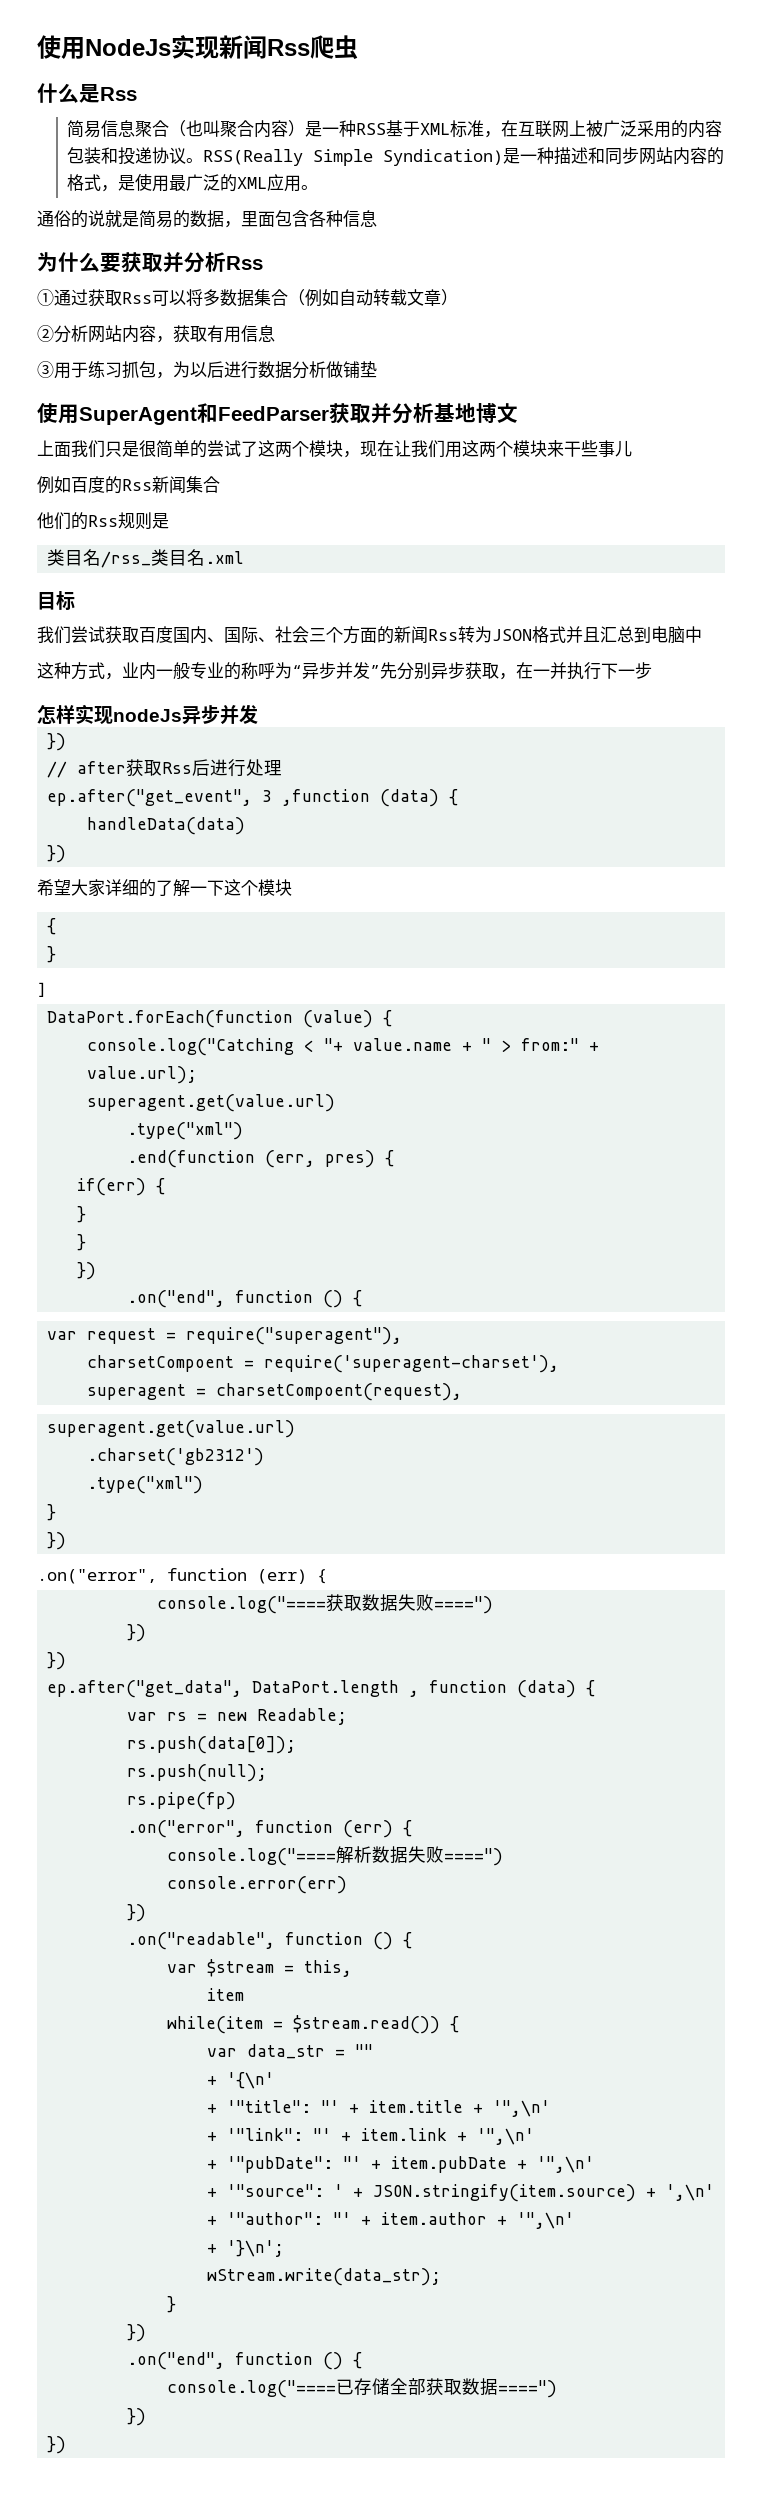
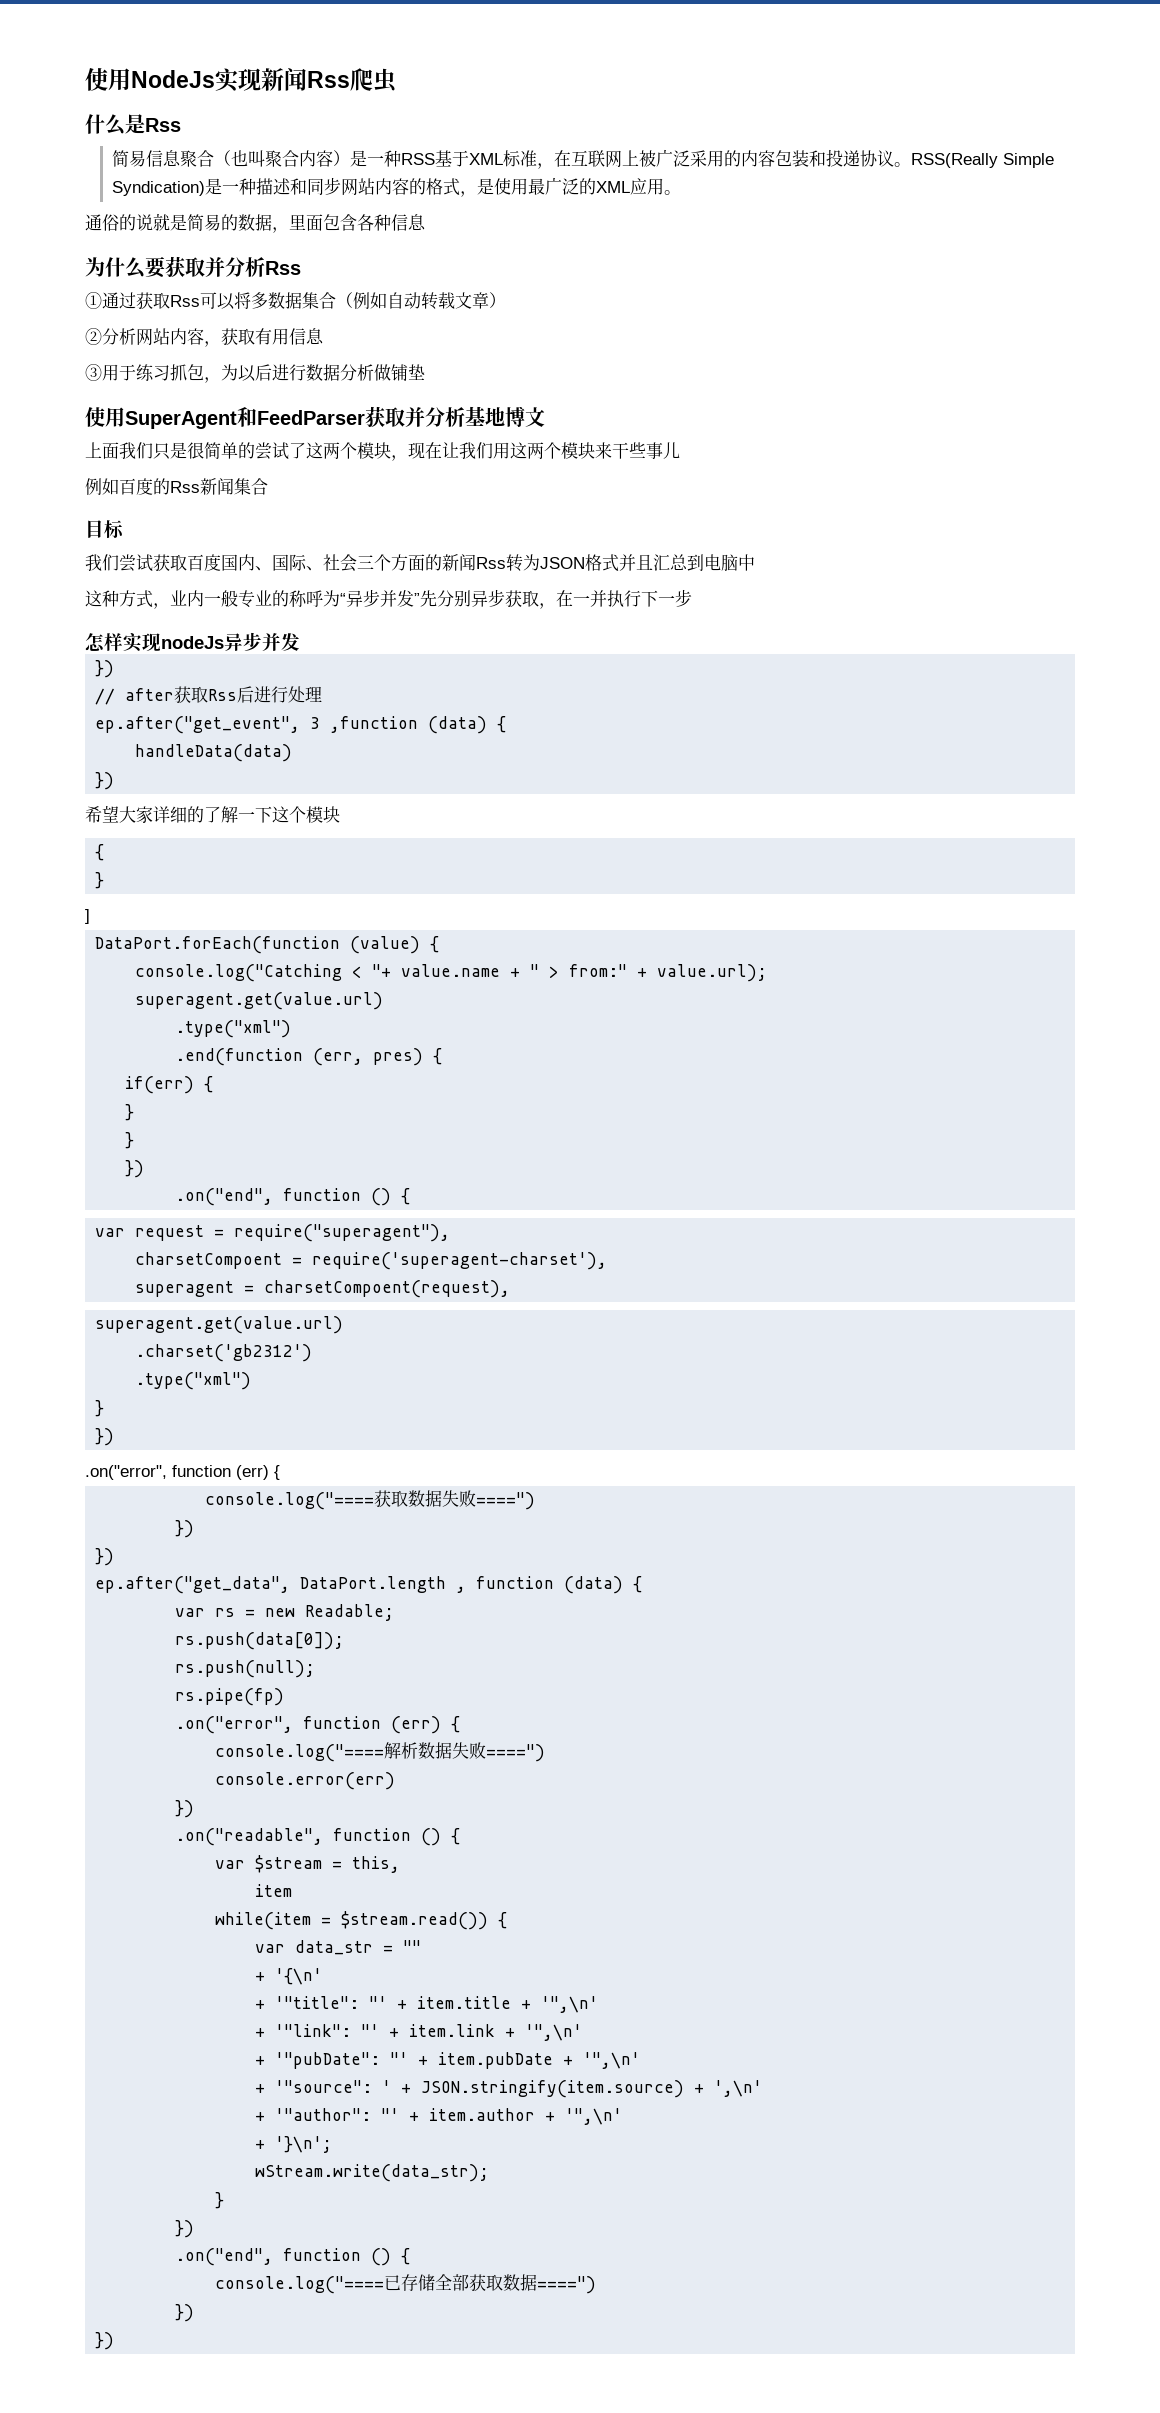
[37,512,169,530] [47,549,245,568] // 他们的Rss规则是 // 类目名/rss_类目名.xml -> (268, 486) none

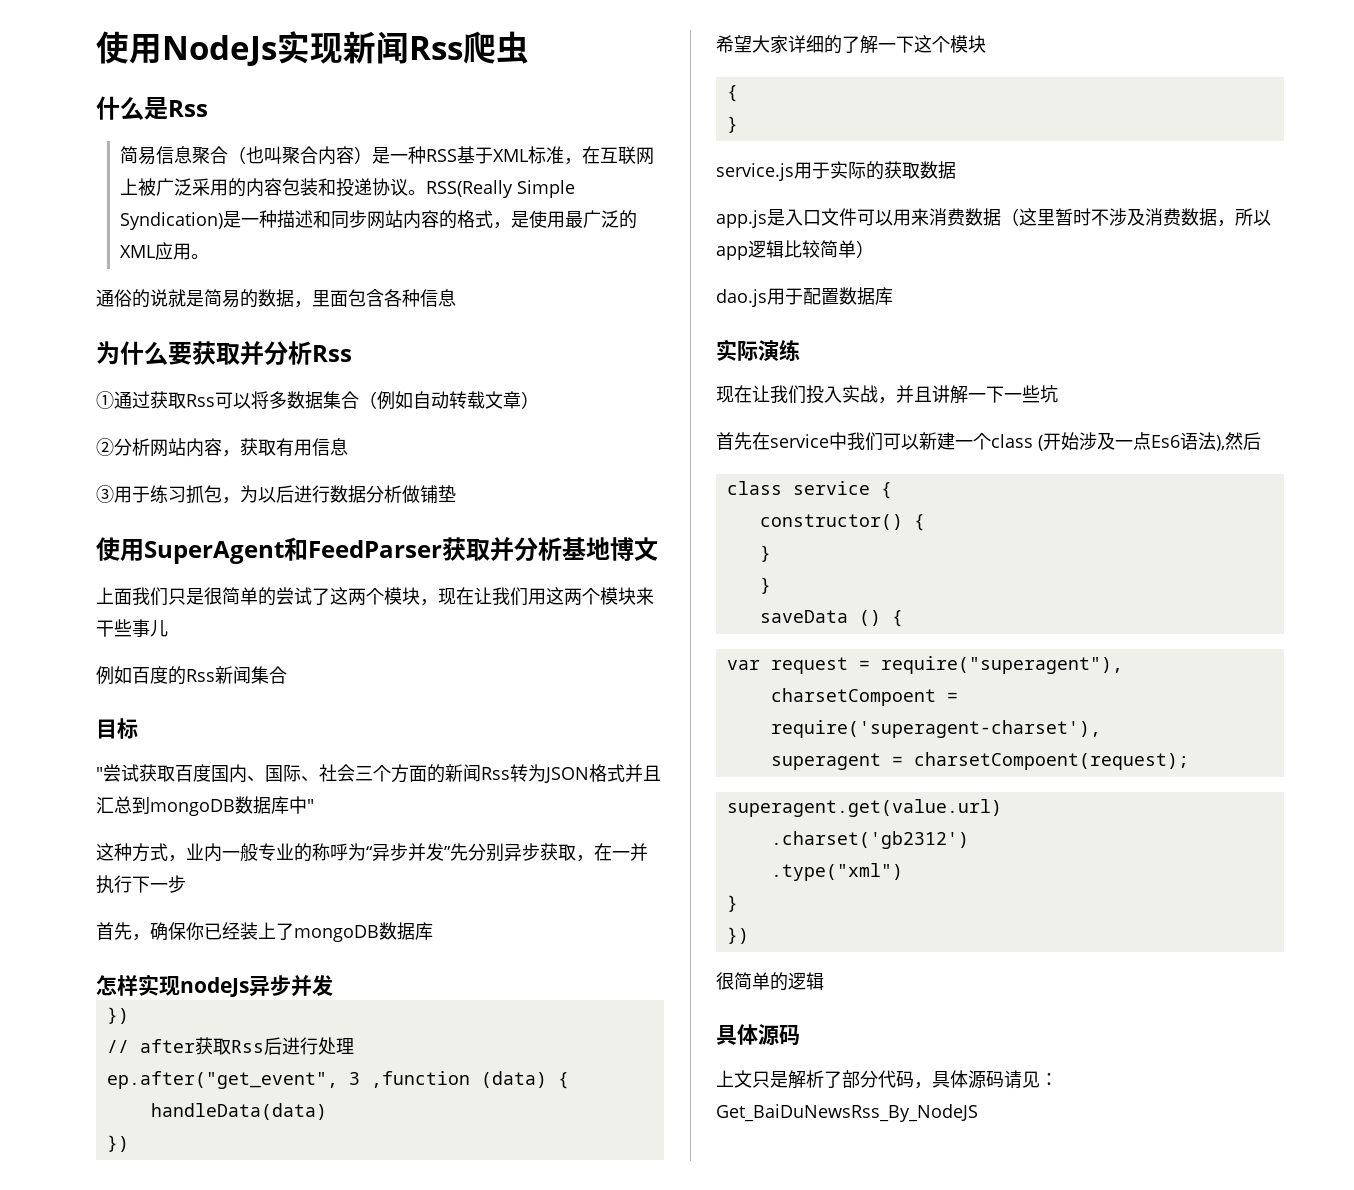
[85,554,119,571] 我们 -> [96,767,103,780] "
[704,554,755,571] 电脑中 -> [150,796,314,816] mongoDB数据库中"
(692, 598) none -> [96,922,433,942] // 首先，确保你已经装上了mongoDB数据库
[85,909,90,924] [95,936,440,954] [135,964,768,982] [135,992,384,1010] [175,1020,292,1038] [175,1048,443,1066] [125,1076,195,1094] ] // DataPort.forEach(function (value) { // console.log("Catching < "+ value.name + " > from:" + value.url); // superagent.get(value.url) // .type("xml") // .end(function (err, pres) { // if(err) -> [716,161,956,181] [716,208,1271,228] [716,240,874,260] [716,287,893,307] [716,339,800,361] [716,385,1058,404] [716,432,1261,451] [726,481,892,499] [759,514,903,530] service.js用于实际的获取数据 // app.js是入口文件可以用来消费数据（这里暂时不涉及消费数据，所以app逻辑比较简单） // dao.js用于配置数据库 // 实际演练 // 现在让我们投入实战，并且讲解一下一些坑 // 首先在service中我们可以新建一个class (开始涉及一点Es6语法),然后 // class service { // constructor()
[125,1160,145,1178] [175,1188,362,1206] }) // .on("end", function -> [759,610,848,623] saveData
[264,1280,511,1298] charsetCompoent(request), -> [913,752,1189,770] charsetCompoent(request);
[85,1465,280,1480] [205,1490,536,1510] [175,1520,195,1538] [95,1548,115,1566] [95,1576,643,1594] [175,1604,395,1621] [175,1632,345,1650] [175,1660,316,1678] [175,1688,285,1706] [175,1716,461,1734] [215,1742,546,1762] [215,1772,396,1790] [175,1800,195,1818] [175,1828,461,1846] [215,1855,401,1873] [255,1884,293,1897] [215,1911,508,1930] [255,1940,422,1955] [255,1968,323,1985] [255,1996,599,2013] [255,2024,583,2041] [255,2052,641,2069] [255,2080,763,2098] [255,2108,623,2125] [255,2136,333,2153] [255,2164,490,2182] [215,2192,225,2209] [175,2220,195,2238] [175,2248,411,2266] [215,2274,597,2294] [175,2304,195,2322] [95,2332,115,2350] .on("error", function (err) { // console.log("====获取数据失败====") // }) // }) // ep.after("get_data", DataPort.length , function (data) { // var rs = new Readable; // rs.push(data[0]); // rs.push(null); // rs.pipe(fp) // .on("error", function (err) { // console.log("====解析数据失败====") // console.error(err) // }) // .on("readable", function () { // var $stream = this, // item // while(item = $stream.read()) { // var data_str = "" // + '{\n' // + '"title": "' + item.title + '",\n' // + '"link": "' + item.link + '",\n' // + '"pubDate": "' + item.pubDate + '",\n' // + '"source": ' + JSON.stringify(item.source) + ',\n' // + '"author": "' + item.author + '",\n' // + '}\n'; // wStream.write(data_str); // } // }) // .on("end", function () { // console.log("====已存储全部获取数据====") // }) // }) -> [716,972,824,991] [716,1024,800,1046] [716,1070,1058,1089] [716,1104,978,1122] 很简单的逻辑 // 具体源码 // 上文只是解析了部分代码，具体源码请见：Get_BaiDuNewsRss_By_NodeJS

